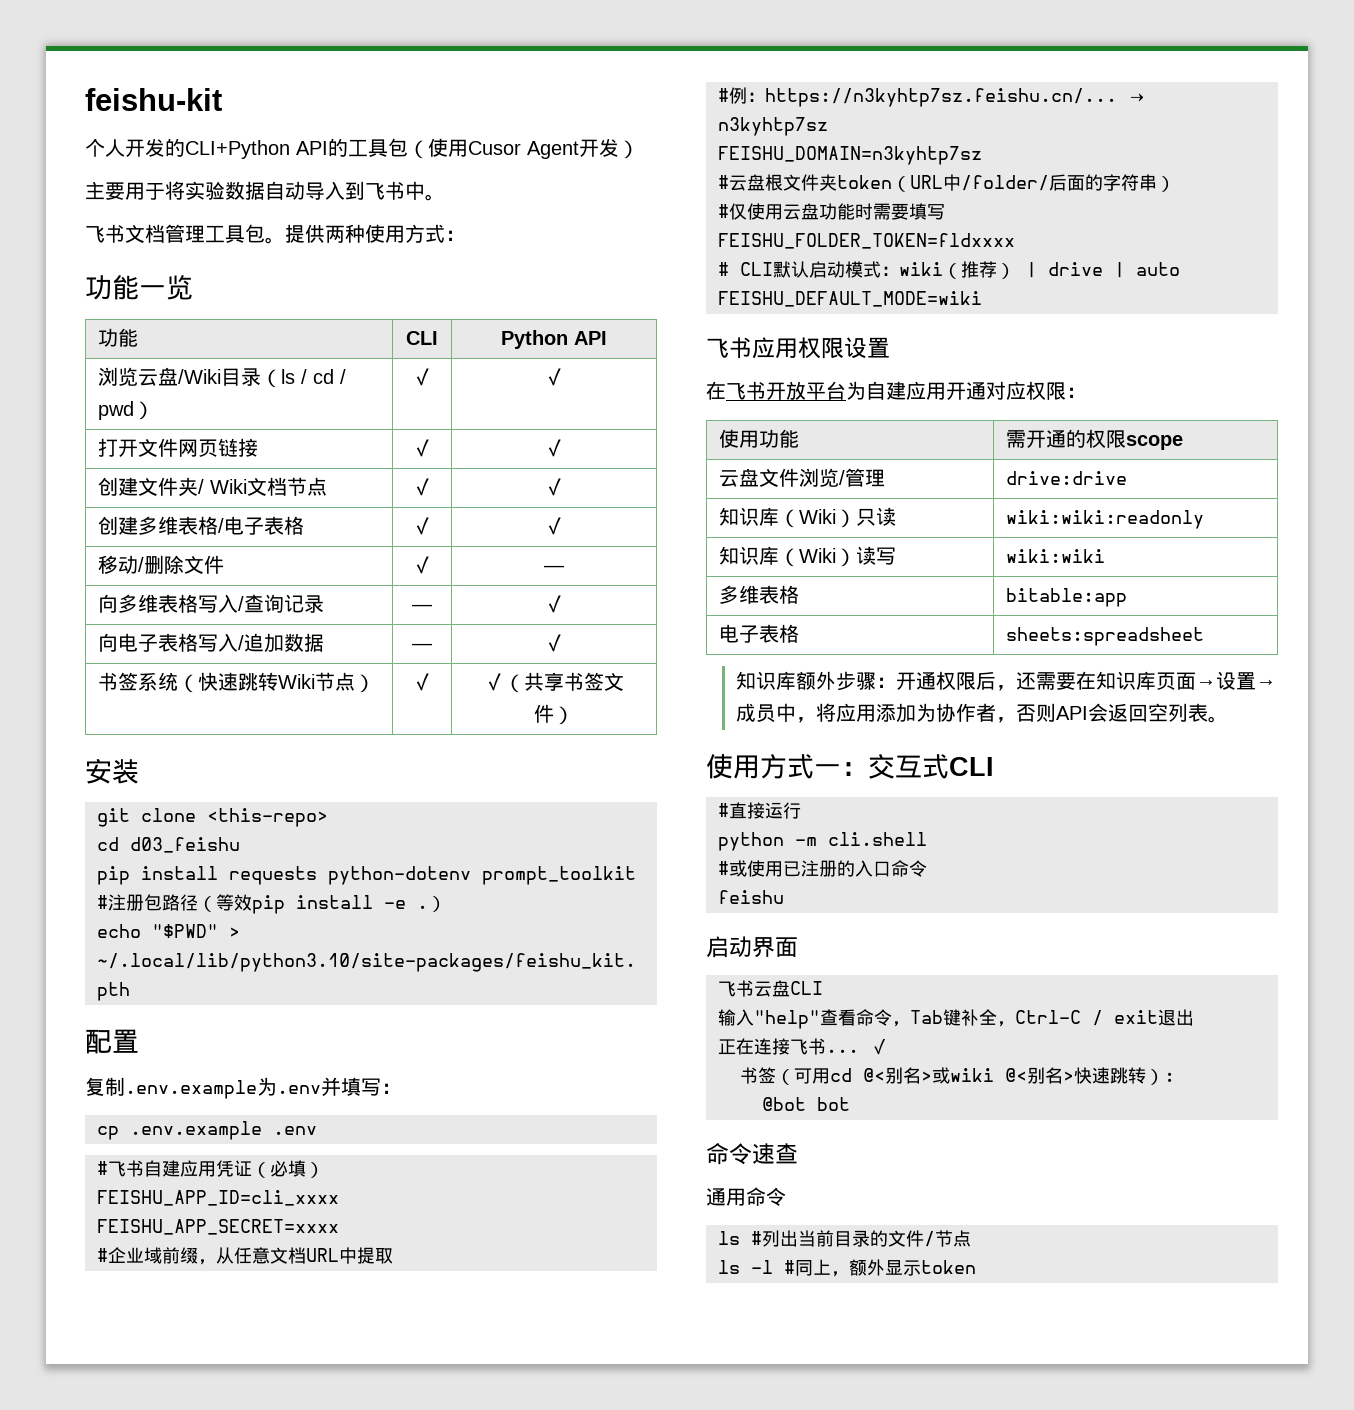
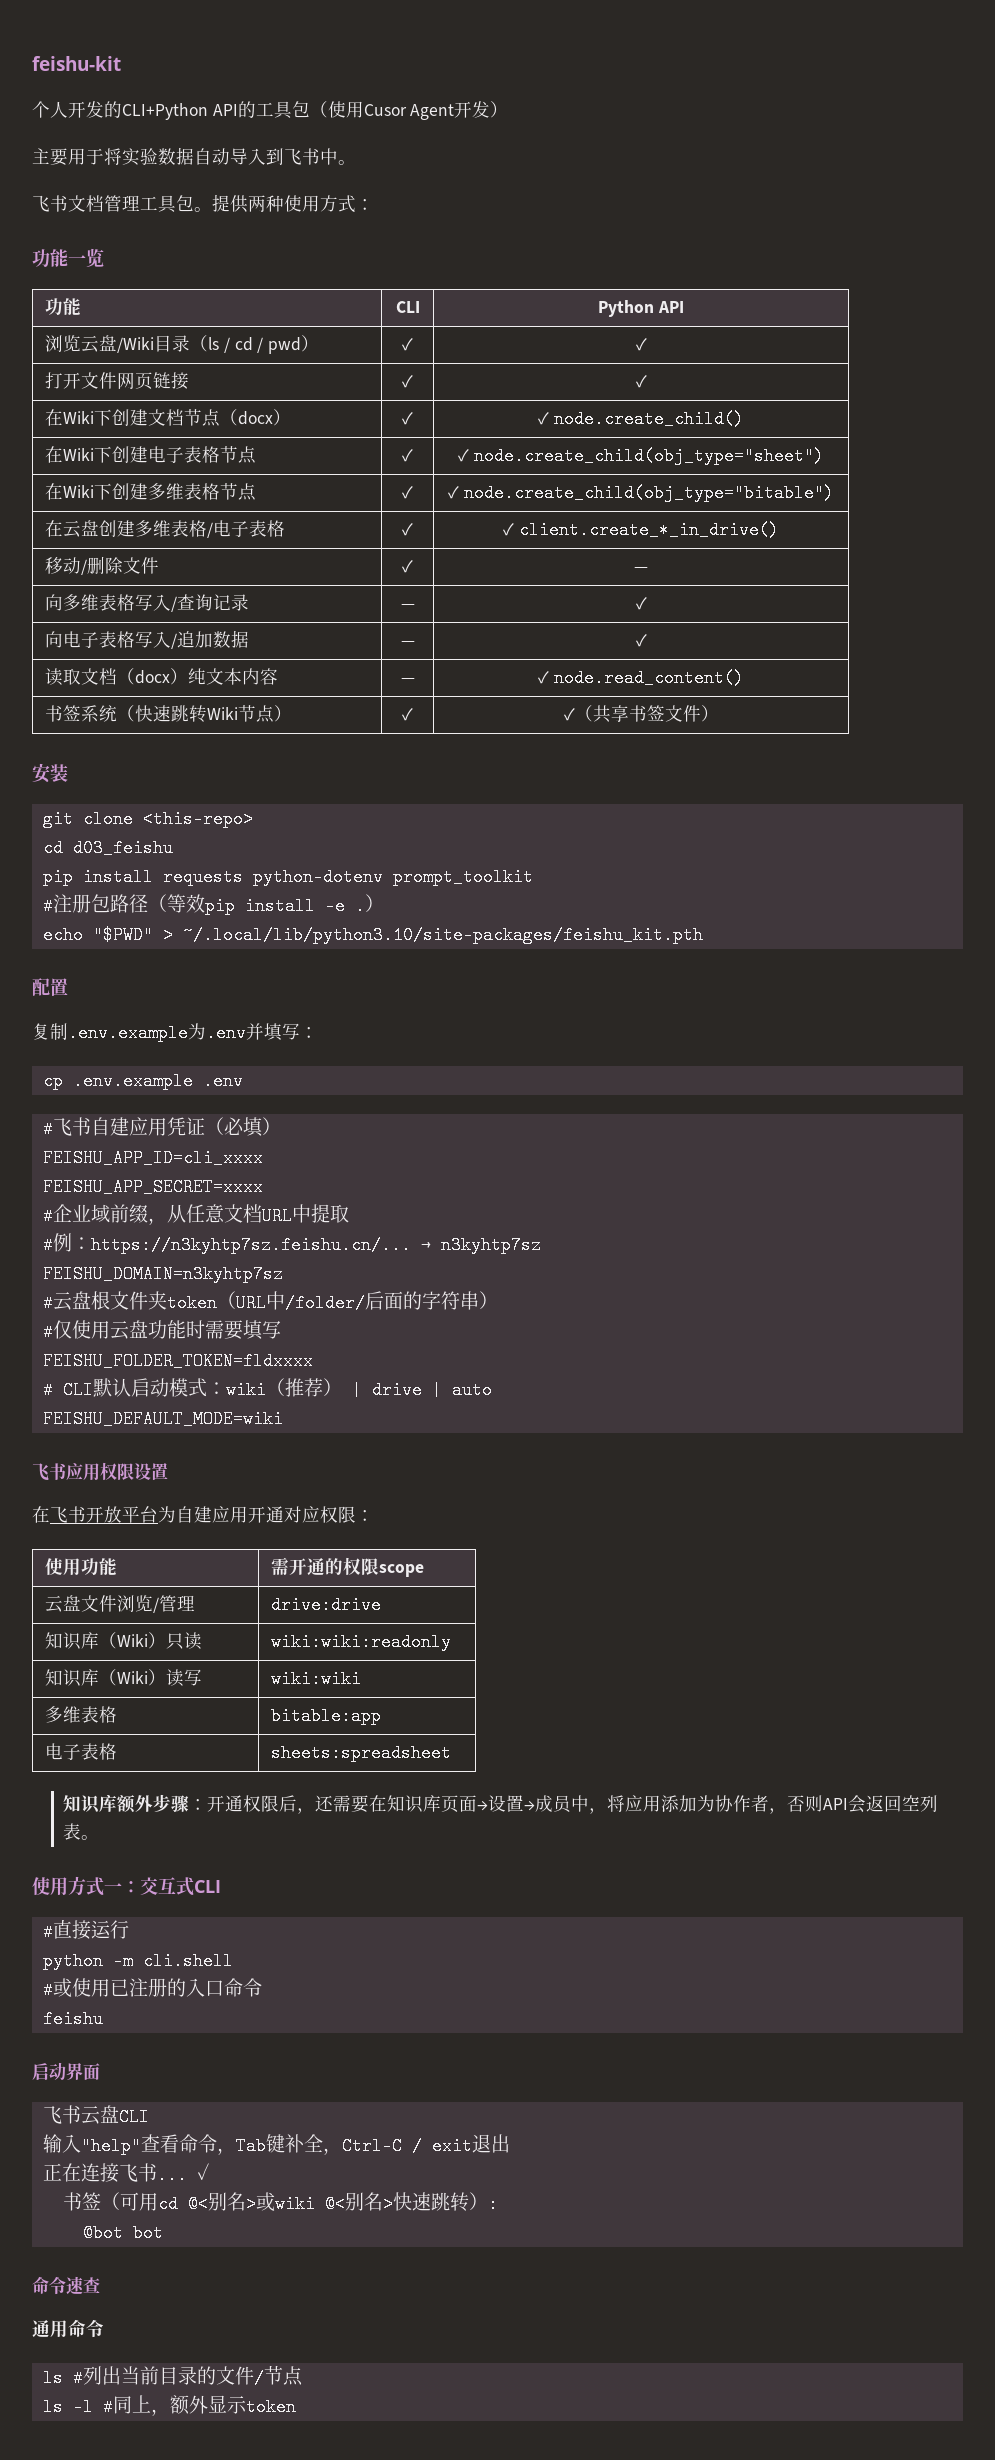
[98,477,328,497] [412,478,432,496] [544,478,564,496] 创建文件夹/ Wiki文档节点 | ✓ | ✓ // -> [45,409,292,427] [402,412,413,425] [538,410,744,428] [45,446,257,464] [402,449,413,462] [458,447,824,465] [45,483,257,501] [402,486,413,499] [448,484,834,502] [45,520,100,538] 在Wiki下创建文档节点（docx） | ✓ | ✓ node.create_child() // 在Wiki下创建电子表格节点 | ✓ | ✓ node.create_child(obj_type="sheet") // 在Wiki下创建多维表格节点 | ✓ | ✓ node.create_child(obj_type="bitable") // 在云盘
(564, 526) none -> [518,521,779,539] client.create_*_in_drive()
(564, 643) none -> [45,668,279,686] [400,678,415,683] [538,669,744,687] // 读取文档（docx）纯文本内容 | — | ✓ node.read_content()

